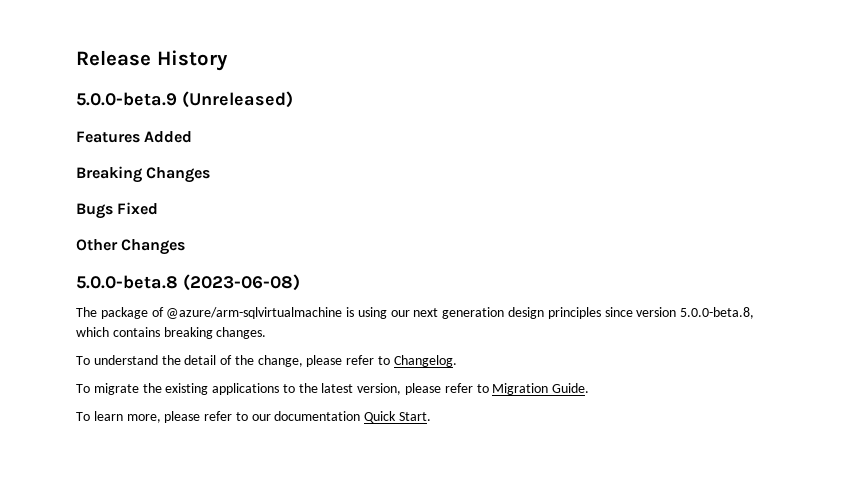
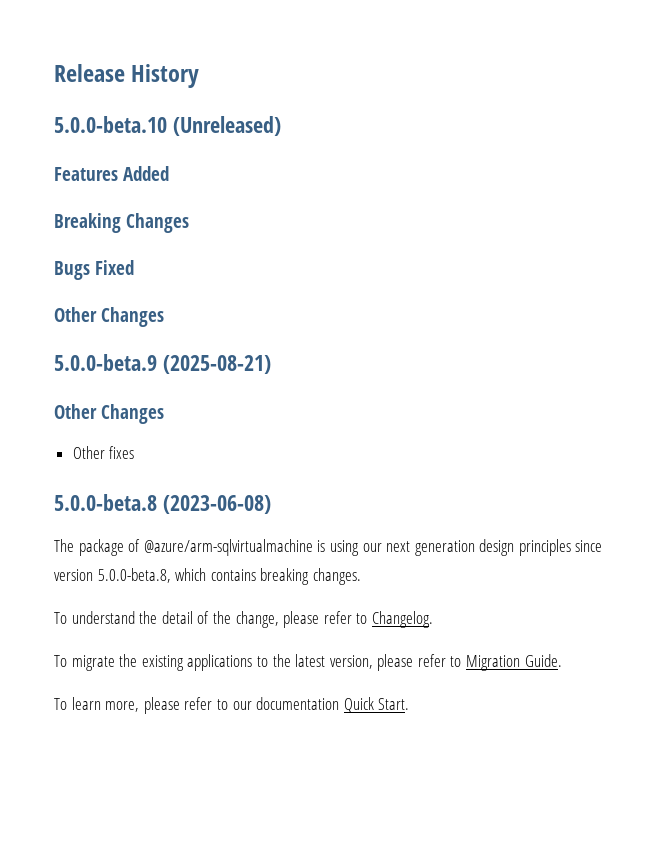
[76,92,177,106] 5.0.0-beta.9 -> [54,116,167,133] 5.0.0-beta.10
(186, 247) none -> [54,354,271,374] [54,404,165,424] [72,446,135,459] // 5.0.0-beta.9 (2025-08-21) // Other Changes // Other fixes

